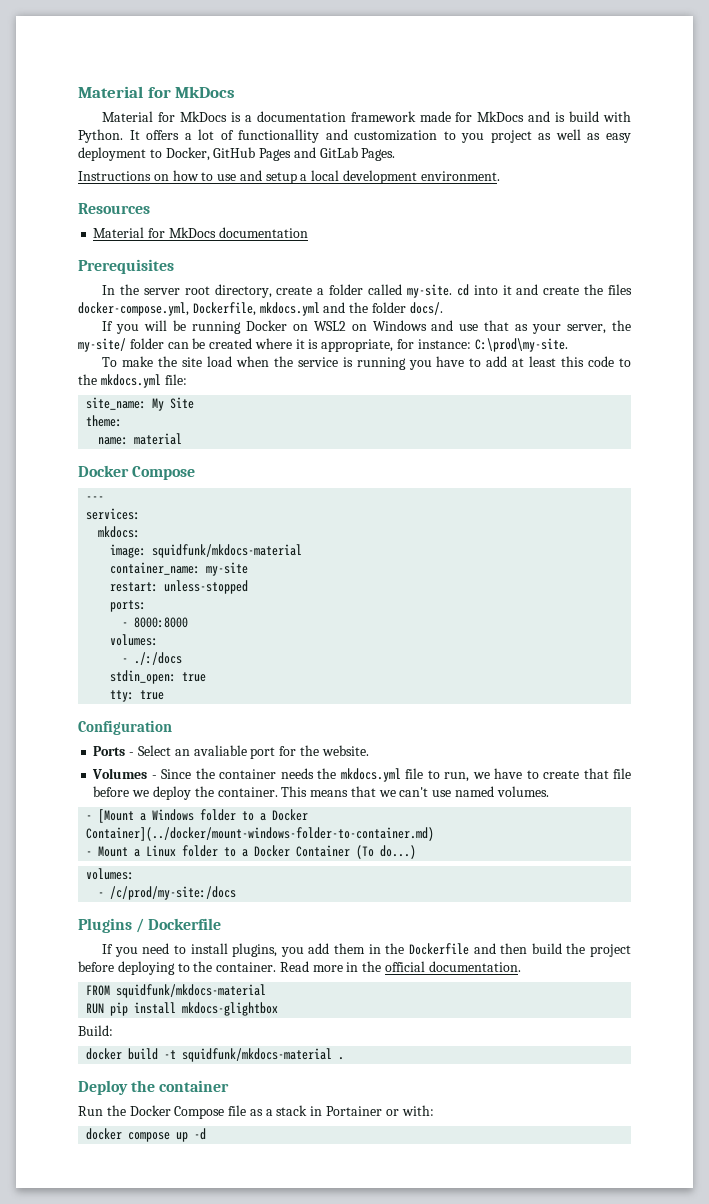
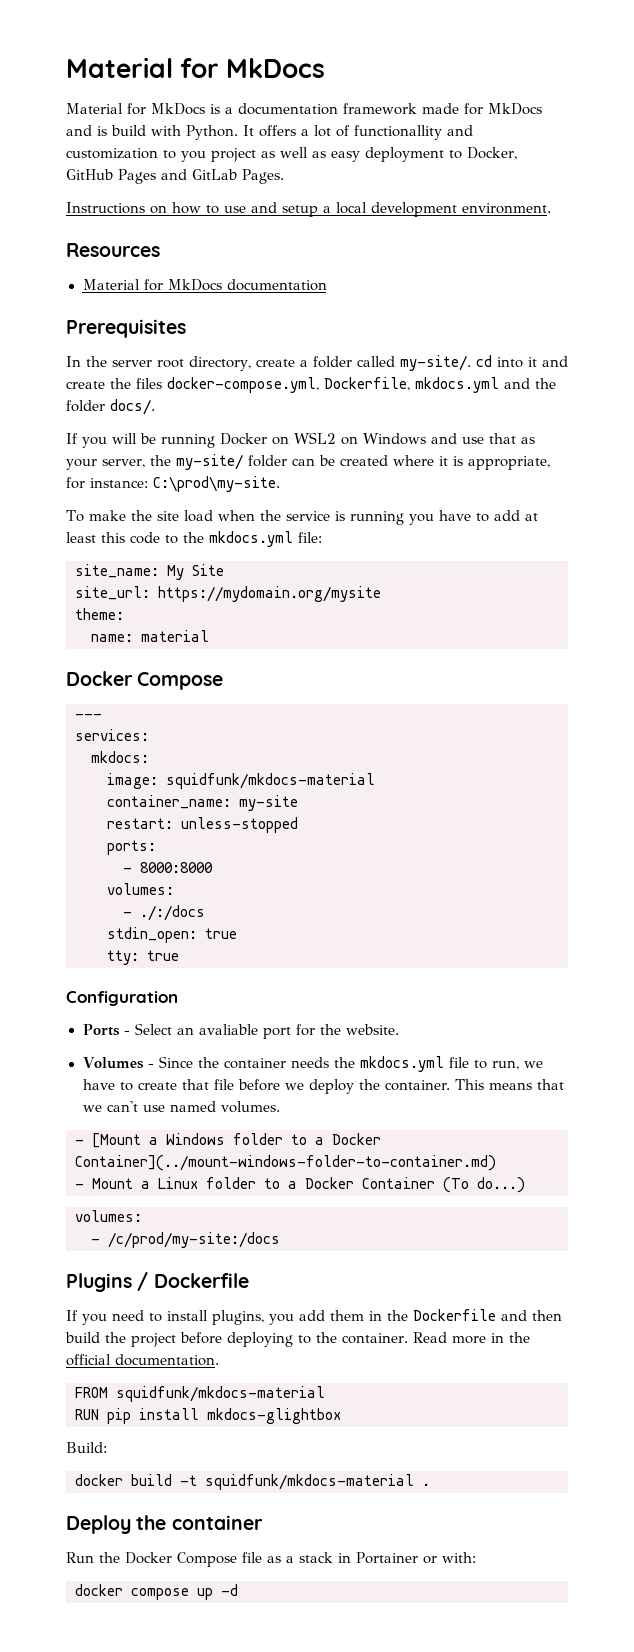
[406,284,452,298] my-site. -> [399,355,471,371] my-site/.
(195, 403) none -> [75,586,381,602] // site_url: https://mydomain.org/mysite
[86,827,435,841] Container](../docker/mount-windows-folder-to-container.md) -> [75,1155,496,1171] Container](../mount-windows-folder-to-container.md)

